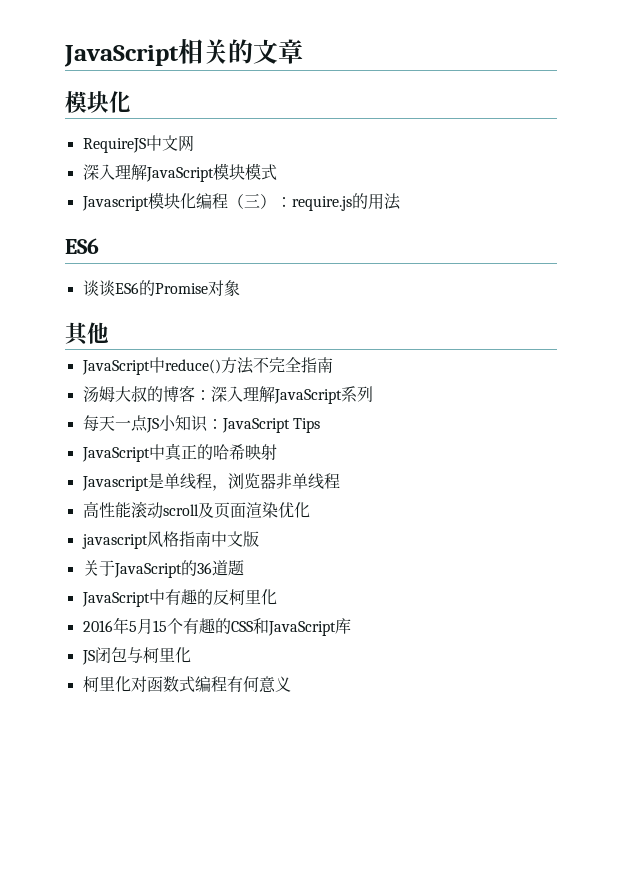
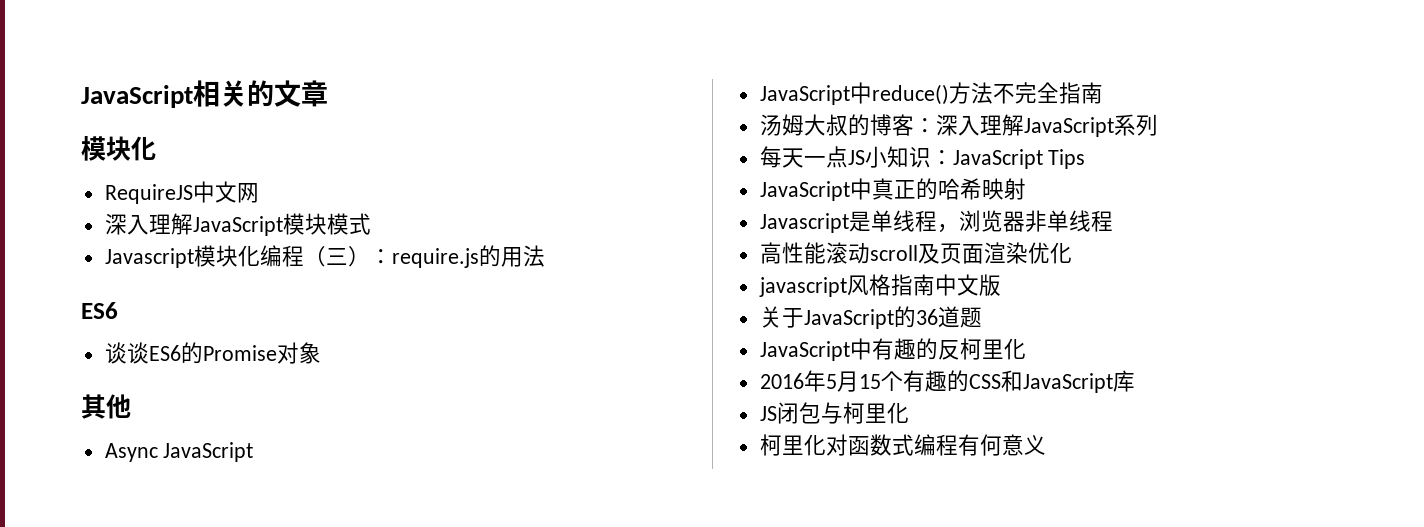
(109, 333) none -> [104,442,254,462] // Async JavaScript

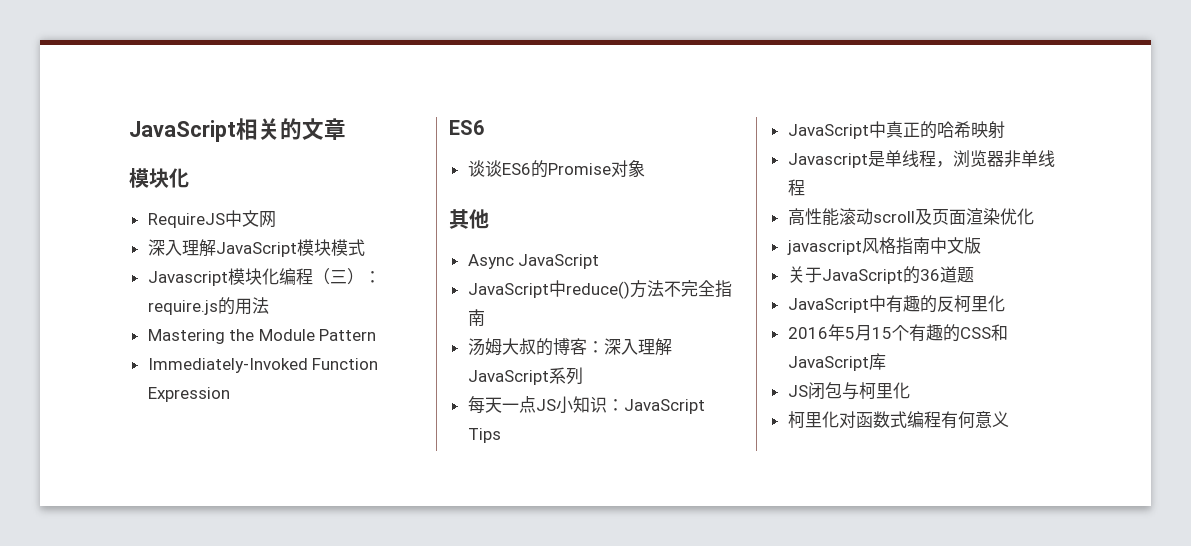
(545, 256) none -> [147,329,377,344] [147,358,379,373] [147,387,230,402] // Mastering the Module Pattern // Immediately-Invoked Function Expression

